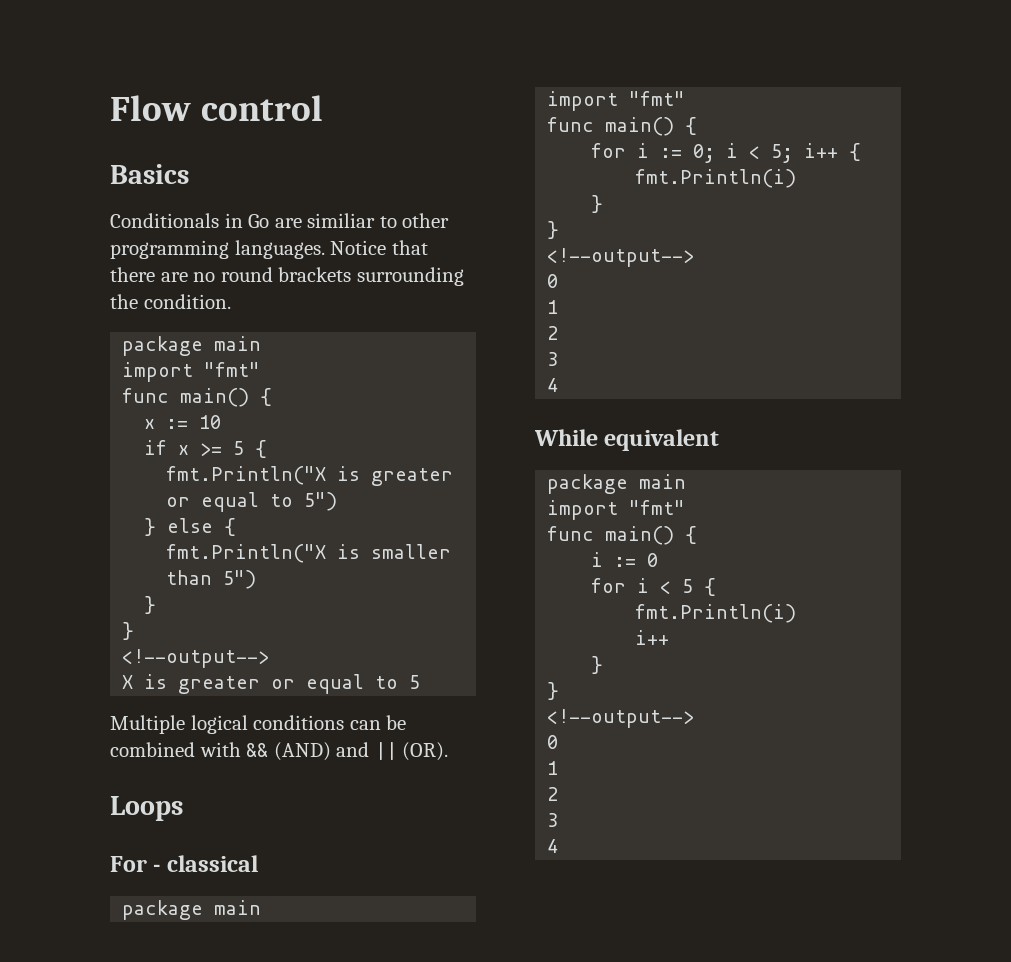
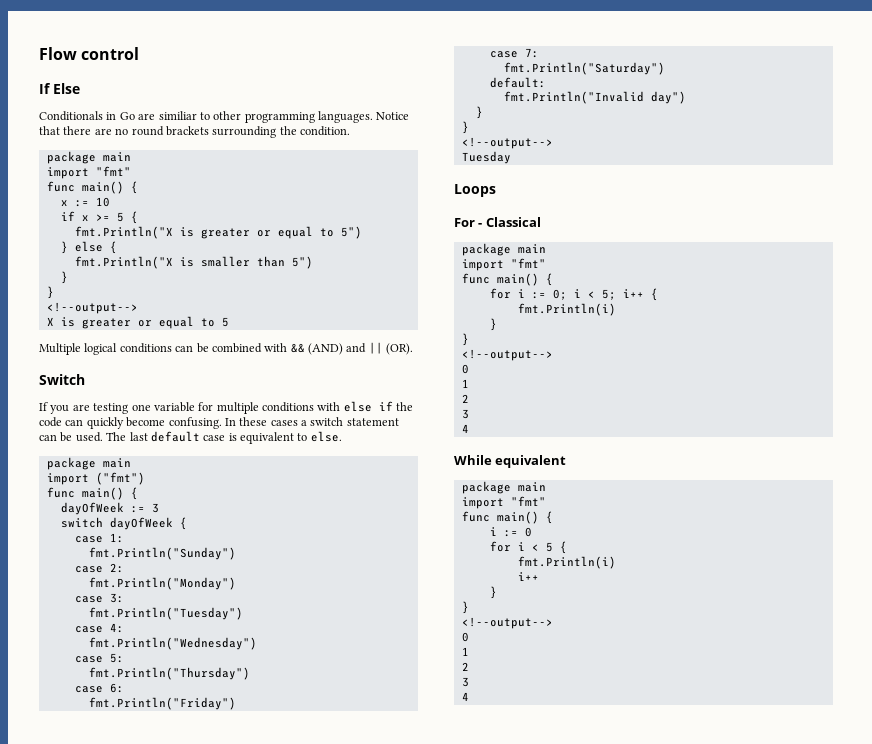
[110,164,189,184] Basics -> [39,83,80,94] If Else
(449, 751) none -> [39,374,85,385] [39,401,414,414] [39,417,399,429] [39,431,342,444] [46,457,131,470] [46,472,145,485] [46,487,138,500] [60,502,159,515] [60,517,187,530] [74,533,124,543] [88,547,236,560] [74,563,124,573] [88,577,236,590] [74,593,124,603] [88,607,243,620] [74,623,124,633] [88,637,257,650] [74,653,124,663] [88,667,250,680] [74,683,124,693] [88,697,236,710] [489,48,539,58] [503,62,665,75] [489,77,546,88] [503,91,686,104] [475,106,483,119] [461,121,469,134] [461,137,553,149] [461,151,511,164] // Switch // If you are testing one variable for multiple conditions with else if the code can quickly become confusing. In these cases a switch statement can be used. The last default case is equivalent to else. // package main // import ("fmt") // func main() { // dayOfWeek := 3 // switch dayOfWeek { // case 1: // fmt.Println("Sunday") // case 2: // fmt.Println("Monday") // case 3: // fmt.Println("Tuesday") // case 4: // fmt.Println("Wednesday") // case 5: // fmt.Println("Thursday") // case 6: // fmt.Println("Friday") // case 7: // fmt.Println("Saturday") // default: // fmt.Println("Invalid day") // } // } // <!--output--> // Tuesday
[166,855,258,872] classical -> [485,217,541,227] Classical

